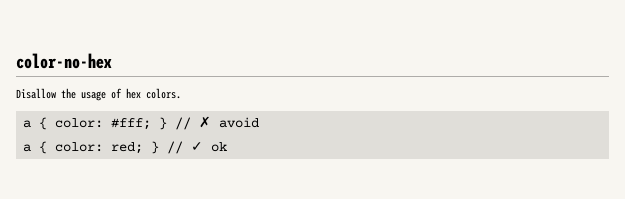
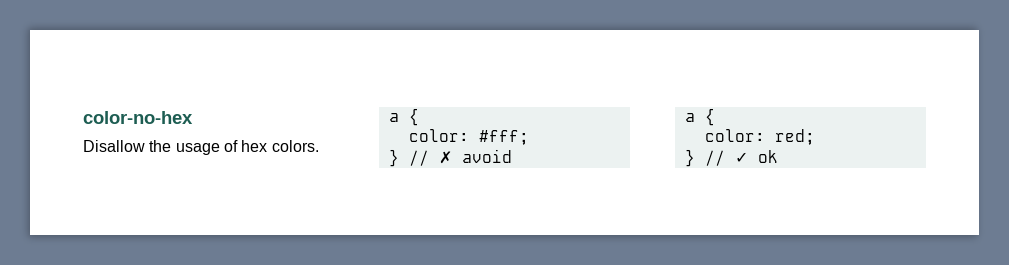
(47, 123) none -> (419, 117) //
(151, 124) none -> (529, 137) //
(47, 147) none -> (715, 117) //
(143, 148) none -> (815, 137) //

